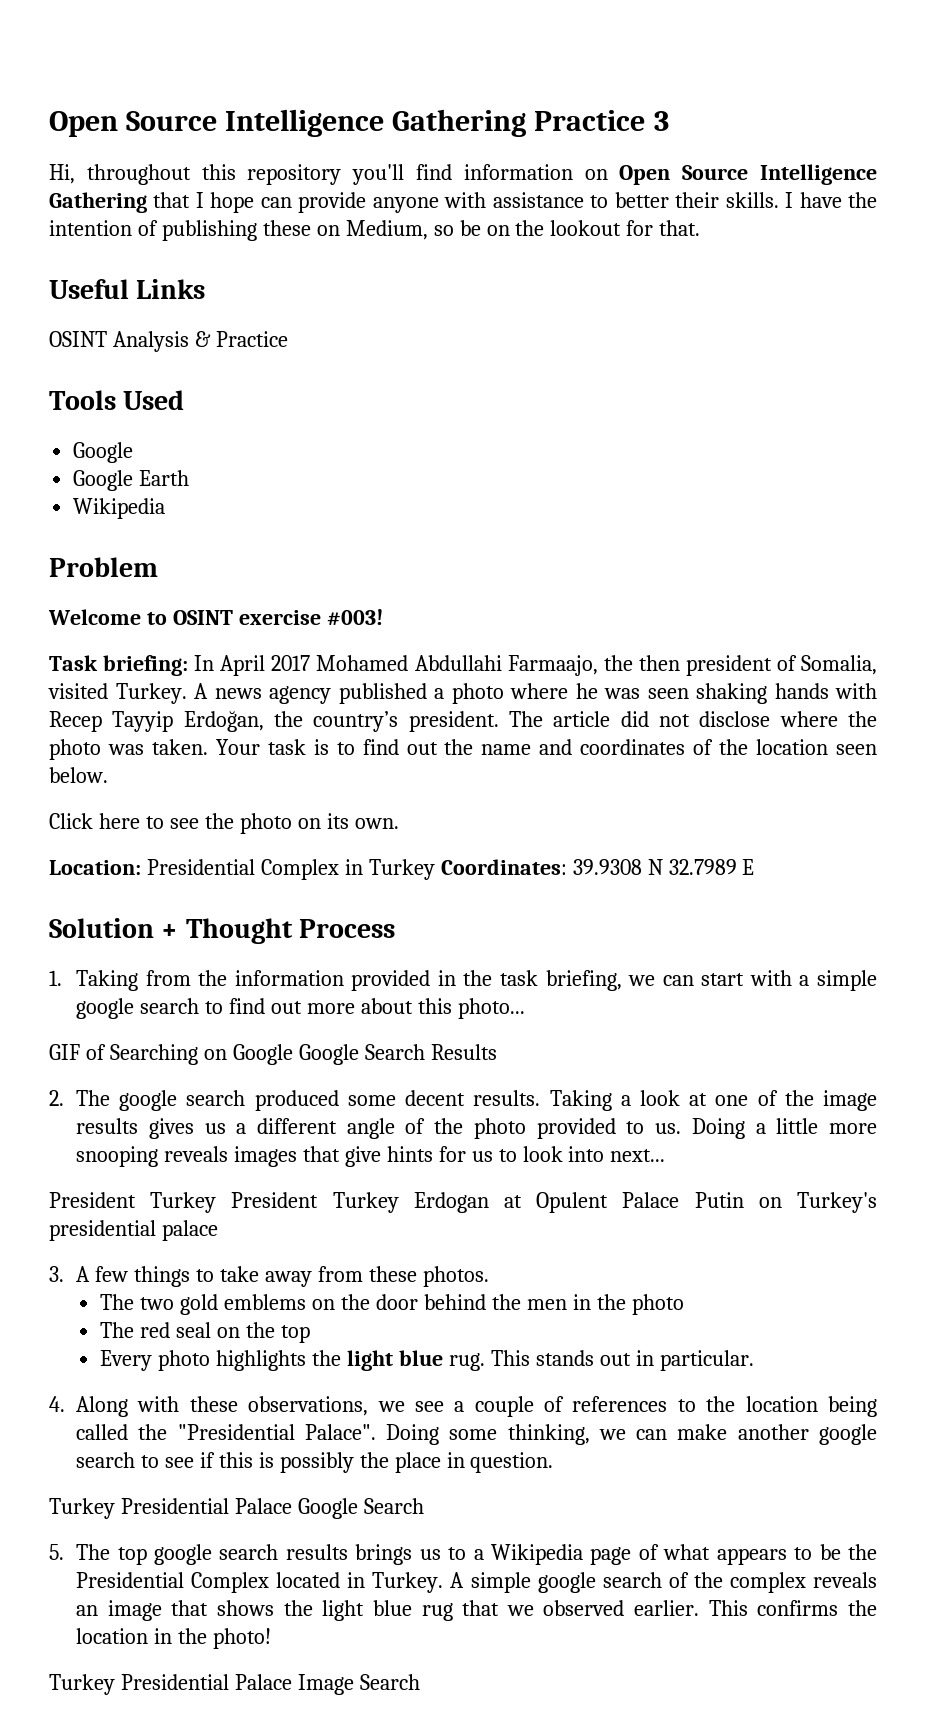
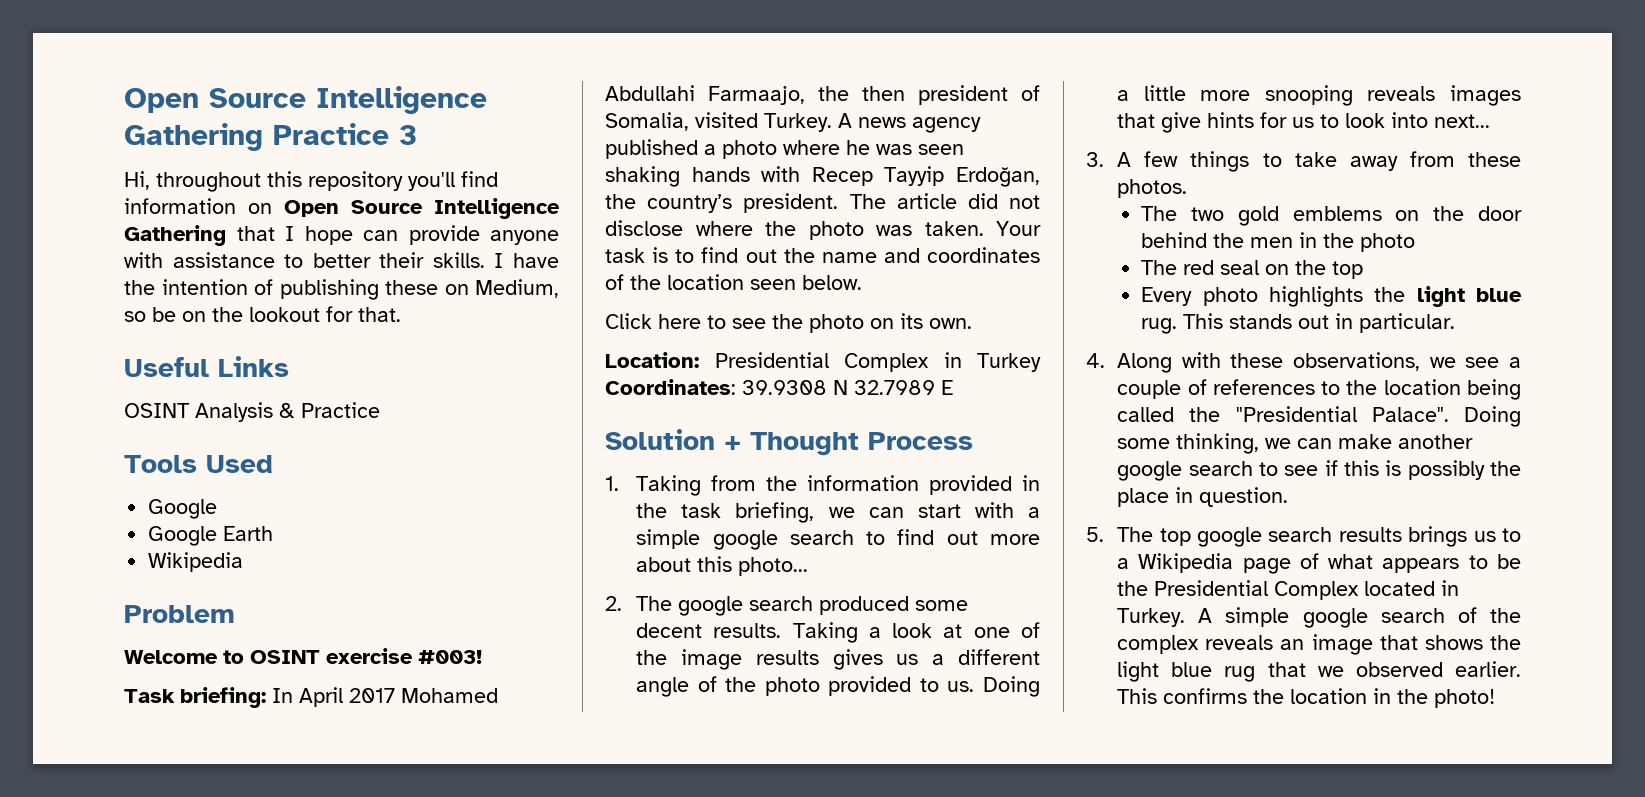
[49,1044,497,1065] // GIF of Searching on Google Google Search Results -> (809, 566) none
[49,1192,878,1213] [49,1220,218,1241] // President Turkey President Turkey Erdogan at Opulent Palace Putin on Turkey's presidential palace -> (1491, 121) none
[49,1498,424,1519] // Turkey Presidential Palace Google Search -> (1289, 497) none
[49,1674,420,1695] // Turkey Presidential Palace Image Search -> (1496, 698) none

